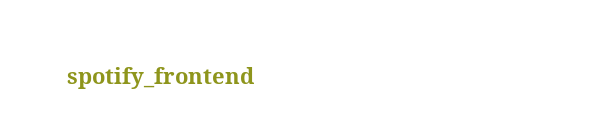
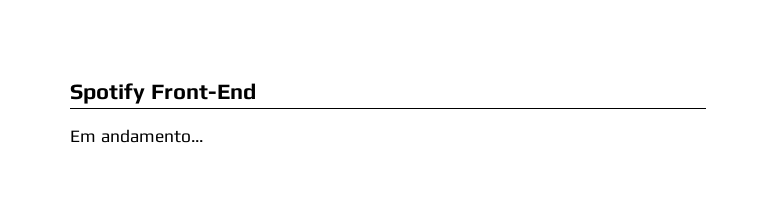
[67,67,254,89] spotify_frontend -> [70,83,256,104] [70,129,203,143] Spotify Front-End // Em andamento...

